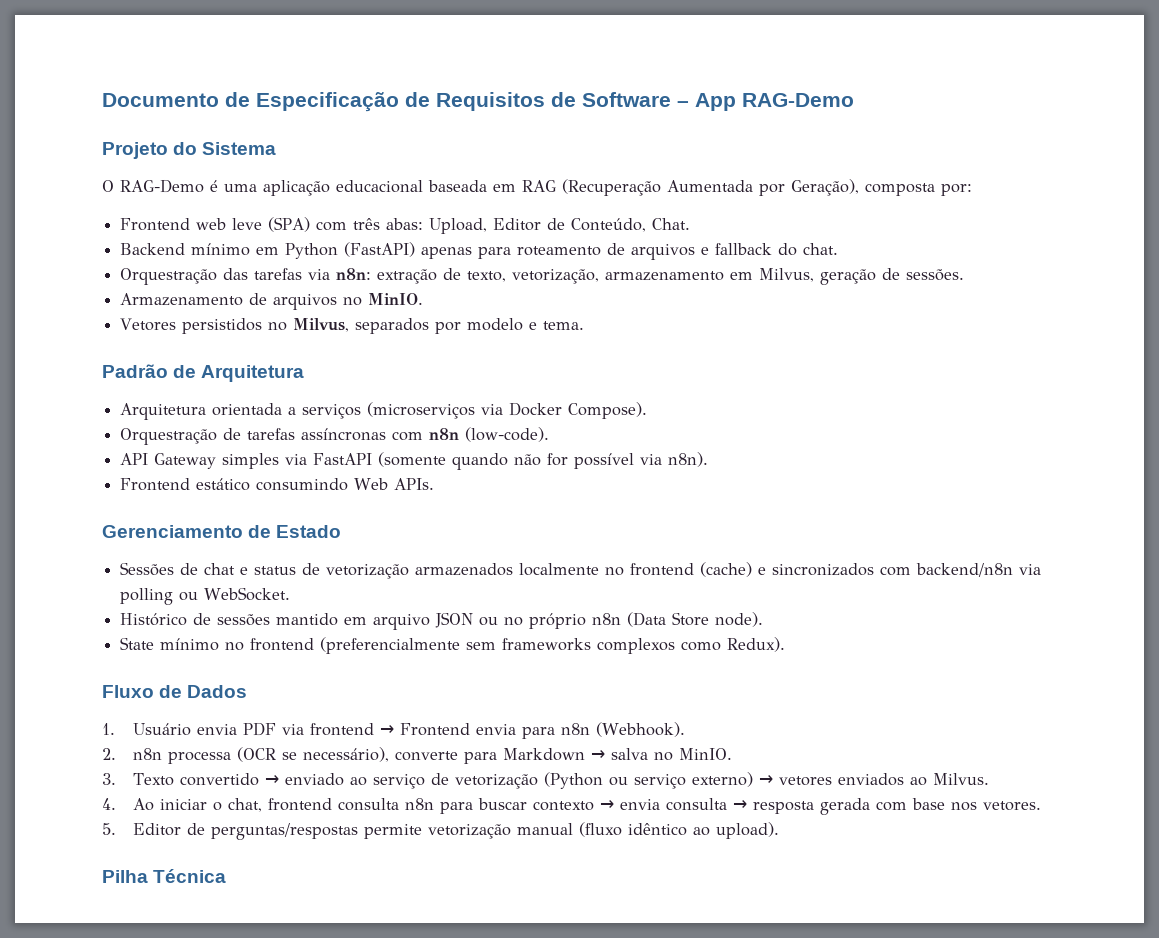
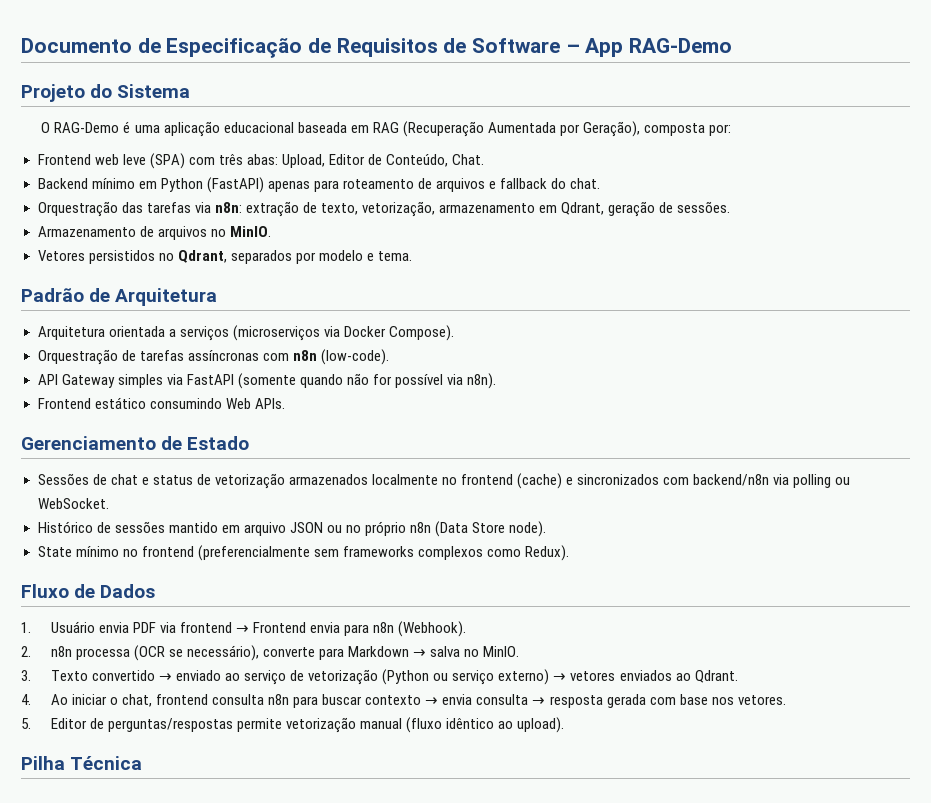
[759,268,815,282] Milvus, -> [561,202,605,215] Qdrant,
[293,318,350,332] Milvus, -> [177,250,227,263] Qdrant,
[933,773,990,785] Milvus. -> [694,670,738,683] Qdrant.

